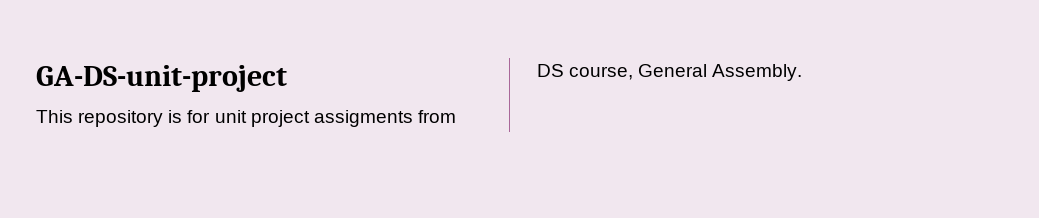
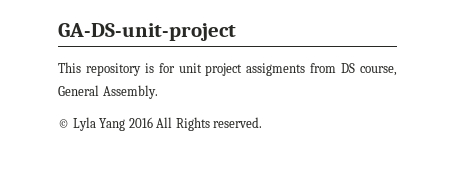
(803, 72) none -> [58,117,263,131] // © Lyla Yang 2016 All Rights reserved.

